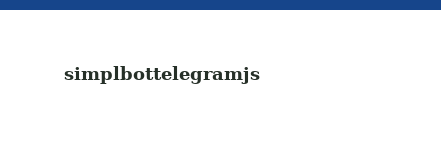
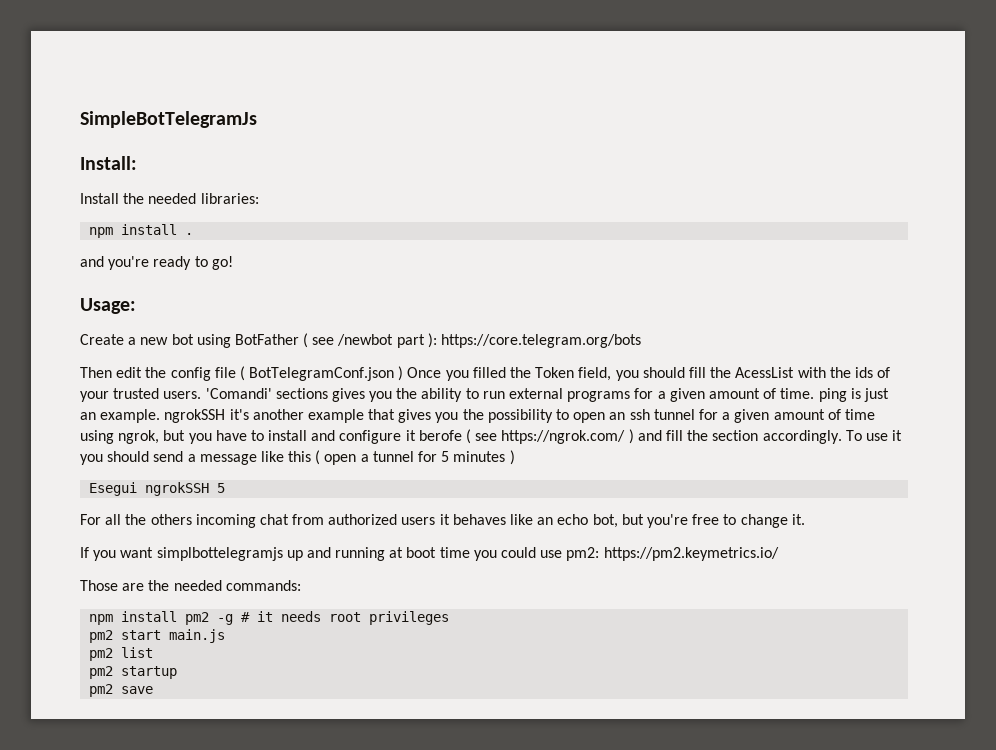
[64,66,260,84] simplbottelegramjs -> [80,111,257,128] [80,156,137,170] [80,193,259,204] [89,224,194,238] [80,256,233,270] [80,298,136,314] [80,333,642,348] [80,366,891,381] [80,388,889,402] [80,409,875,423] [80,429,903,444] [80,450,515,465] [89,482,226,496] [80,514,805,528] [80,547,779,561] [80,580,301,591] [89,611,450,625] [89,629,226,643] [89,647,154,661] [89,666,178,679] [89,684,154,697] SimpleBotTelegramJs // Install: // Install the needed libraries: // npm install . // and you're ready to go! // Usage: // Create a new bot using BotFather ( see /newbot part ): https://core.telegram.org/bots // Then edit the config file ( BotTelegramConf.json ) Once you filled the Token field, you should fill the AcessList with the ids of your trusted users. 'Comandi' sections gives you the ability to run external programs for a given amount of time. ping is just an example. ngrokSSH it's another example that gives you the possibility to open an ssh tunnel for a given amount of time using ngrok, but you have to install and configure it berofe ( see https://ngrok.com/ ) and fill the section accordingly. To use it you should send a message like this ( open a tunnel for 5 minutes ) // Esegui ngrokSSH 5 // For all the others incoming chat from authorized users it behaves like an echo bot, but you're free to change it. // If you want simplbottelegramjs up and running at boot time you could use pm2: https://pm2.keymetrics.io/ // Those are the needed commands: // npm install pm2 -g # it needs root privileges // pm2 start main.js // pm2 list // pm2 startup // pm2 save

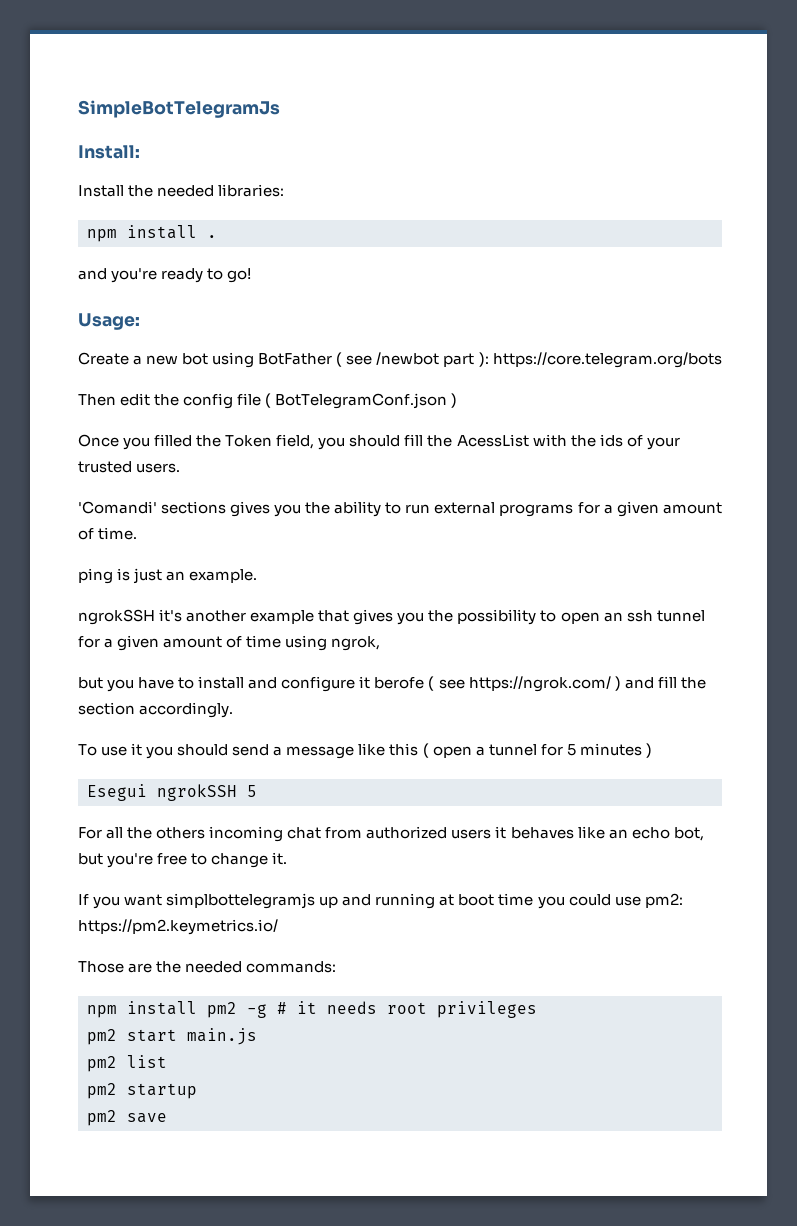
(404, 373) none -> (458, 400) //
(202, 395) none -> (181, 468) //
(815, 393) none -> (138, 533) //
(161, 416) none -> (258, 576) //
(160, 437) none -> (381, 643) //
(842, 437) none -> (234, 710) //

